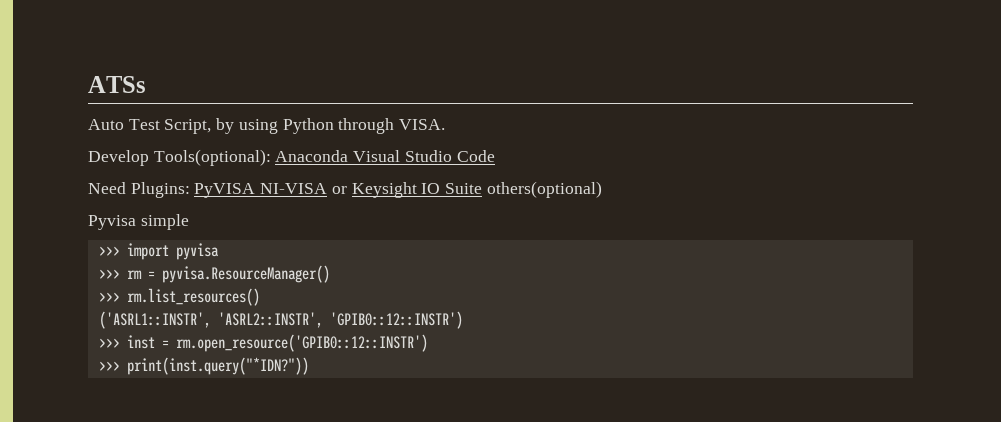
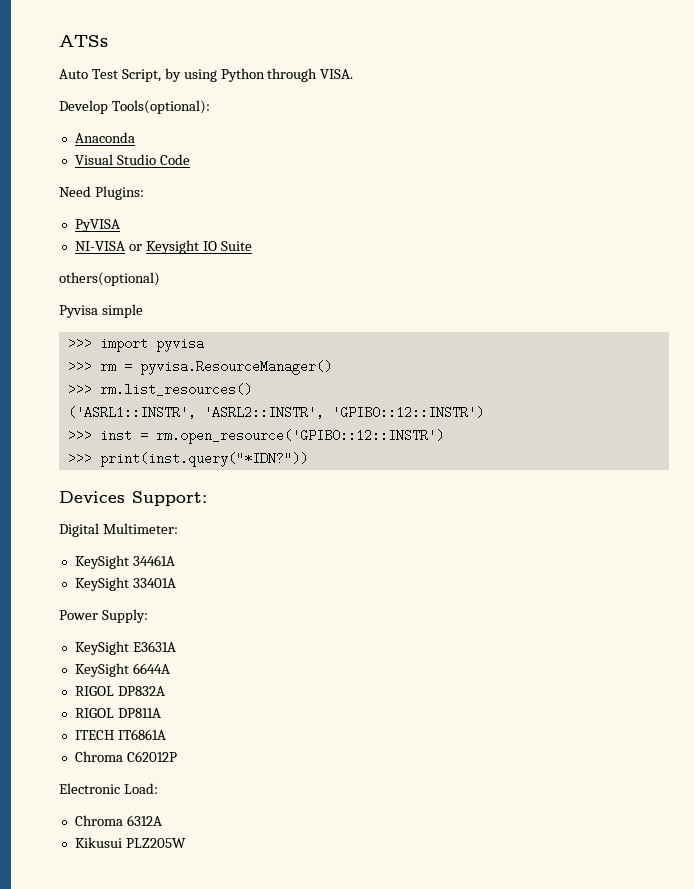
(271, 157) none -> (210, 107) //
(349, 156) none -> (135, 137) //
(190, 190) none -> (144, 193) //
(256, 190) none -> (120, 225) //
(483, 188) none -> (252, 246) //
(309, 366) none -> [59,491,207,506] [59,523,178,537] [74,555,175,569] [74,577,176,591] [59,609,148,623] [74,641,176,655] [74,663,170,677] [74,686,165,696] [74,708,161,718] [74,729,166,740] [74,751,177,762] [59,783,158,794] [74,815,162,826] [74,837,186,848] // Devices Support: // Digital Multimeter: // KeySight 34461A // KeySight 33401A // Power Supply: // KeySight E3631A // KeySight 6644A // RIGOL DP832A // RIGOL DP811A // ITECH IT6861A // Chroma C62012P // Electronic Load: // Chroma 6312A // Kikusui PLZ205W

